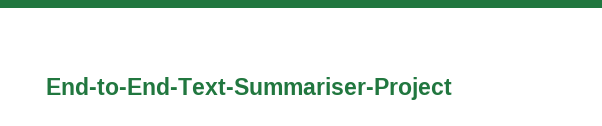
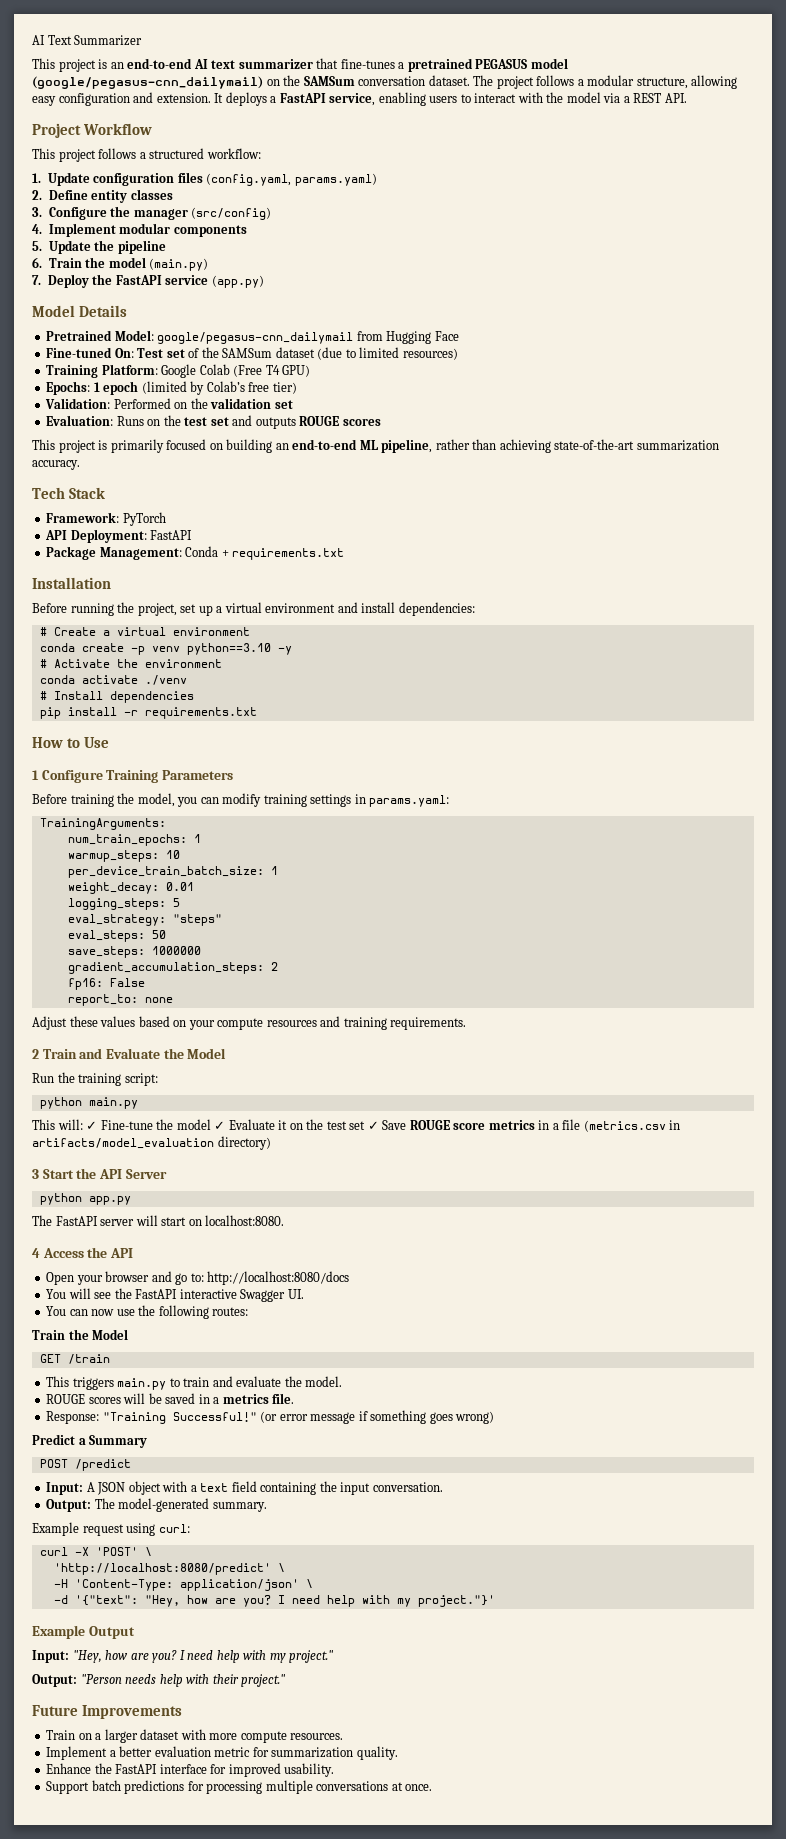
[46,77,452,100] End-to-End-Text-Summariser-Project -> [32,35,143,46] [32,58,568,72] [32,75,738,89] [32,92,687,106] [32,123,152,138] [32,148,261,162] [32,172,377,186] [32,189,173,203] [32,206,272,220] [32,223,247,237] [32,240,166,254] [32,257,209,271] [32,274,264,288] [32,305,127,317] [46,330,459,344] [46,347,458,360] [46,364,311,378] [46,381,297,395] [45,398,293,409] [46,415,381,429] [32,439,719,453] [32,460,80,470] [32,487,105,499] [46,512,166,526] [45,529,193,543] [46,546,345,560] [32,577,111,589] [32,602,475,616] [39,627,250,636] [39,643,292,655] [39,659,222,668] [39,675,187,685] [39,691,194,703] [39,707,257,719] [32,737,109,748] [32,770,233,783] [32,793,450,807] [39,818,166,830] [67,834,201,846] [67,850,180,862] [67,866,278,878] [67,882,194,894] [67,898,180,910] [67,914,222,926] [67,930,166,942] [67,946,201,958] [67,962,278,974] [67,978,145,990] [67,994,173,1006] [32,1016,467,1030] [32,1048,227,1059] [32,1072,158,1086] [39,1097,138,1109] [32,1119,681,1132] [32,1136,271,1150] [32,1168,167,1179] [39,1193,131,1205] [32,1215,285,1226] [32,1247,133,1258] [46,1271,350,1285] [46,1288,304,1302] [46,1305,249,1319] [32,1329,129,1340] [39,1354,110,1364] [46,1376,343,1390] [46,1393,295,1404] [46,1410,495,1424] [32,1434,148,1448] [39,1459,131,1471] [46,1481,443,1495] [46,1498,267,1512] [32,1522,190,1536] [39,1547,152,1556] [53,1563,285,1575] [53,1579,313,1591] [53,1595,495,1607] [32,1625,135,1639] [32,1650,334,1663] [32,1674,286,1687] [32,1705,182,1719] [46,1729,344,1743] [46,1746,398,1760] [46,1763,335,1777] [46,1780,433,1794] AI Text Summarizer // This project is an end-to-end AI text summarizer that fine-tunes a pretrained PEGASUS model (google/pegasus-cnn_dailymail) on the SAMSum conversation dataset. The project follows a modular structure, allowing easy configuration and extension. It deploys a FastAPI service, enabling users to interact with the model via a REST API. // Project Workflow // This project follows a structured workflow: // 1. Update configuration files (config.yaml, params.yaml) // 2. Define entity classes // 3. Configure the manager (src/config) // 4. Implement modular components // 5. Update the pipeline // 6. Train the model (main.py) // 7. Deploy the FastAPI service (app.py) // Model Details // Pretrained Model: google/pegasus-cnn_dailymail from Hugging Face // Fine-tuned On: Test set of the SAMSum dataset (due to limited resources) // Training Platform: Google Colab (Free T4 GPU) // Epochs: 1 epoch (limited by Colab’s free tier) // Validation: Performed on the validation set // Evaluation: Runs on the test set and outputs ROUGE scores // This project is primarily focused on building an end-to-end ML pipeline, rather than achieving state-of-the-art summarization accuracy. // Tech Stack // Framework: PyTorch // API Deployment: FastAPI // Package Management: Conda + requirements.txt // Installation // Before running the project, set up a virtual environment and install dependencies: // # Create a virtual environment // conda create -p venv python==3.10 -y // # Activate the environment // conda activate ./venv // # Install dependencies // pip install -r requirements.txt // How to Use // 1 Configure Training Parameters // Before training the model, you can modify training settings in params.yaml: // TrainingArguments: // num_train_epochs: 1 // warmup_steps: 10 // per_device_train_batch_size: 1 // weight_decay: 0.01 // logging_steps: 5 // eval_strategy: "steps" // eval_steps: 50 // save_steps: 1000000 // gradient_accumulation_steps: 2 // fp16: False // report_to: none // Adjust these values based on your compute resources and training requirements. // 2 Train and Evaluate the Model // Run the training script: // python main.py // This will: ✓ Fine-tune the model ✓ Evaluate it on the test set ✓ Save ROUGE score metrics in a file (metrics.csv in artifacts/model_evaluation directory) // 3 Start the API Server // python app.py // The FastAPI server will start on localhost:8080. // 4 Access the API // Open your browser and go to: http://localhost:8080/docs // You will see the FastAPI interactive Swagger UI. // You can now use the following routes: // Train the Model // GET /train // This triggers main.py to train and evaluate the model. // ROUGE scores will be saved in a metrics file. // Response: "Training Successful!" (or error message if something goes wrong) // Predict a Summary // POST /predict // Input: A JSON object with a text field containing the input conversation. // Output: The model-generated summary. // Example request using curl: // curl -X 'POST' \ // 'http://localhost:8080/predict' \ // -H 'Content-Type: application/json' \ // -d '{"text": "Hey, how are you? I need help with my project."}' // Example Output // Input: "Hey, how are you? I need help with my project." // Output: "Person needs help with their project." // Future Improvements // Train on a larger dataset with more compute resources. // Implement a better evaluation metric for summarization quality. // Enhance the FastAPI interface for improved usability. // Support batch predictions for processing multiple conversations at once.

